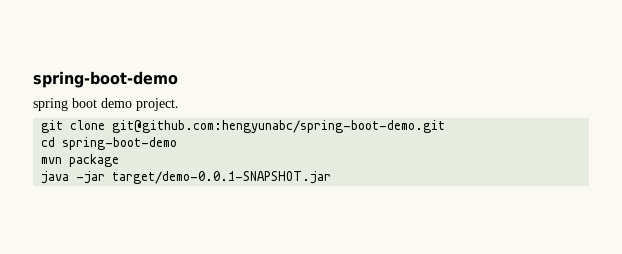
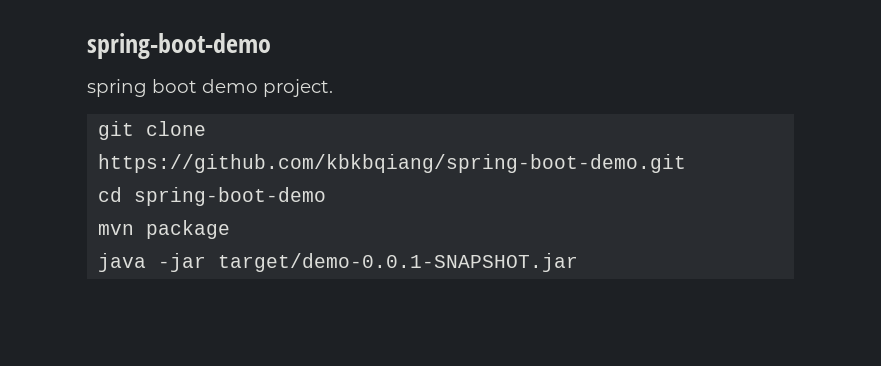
[112,120,446,133] git@github.com:hengyunabc/spring-boot-demo.git -> [98,154,687,173] https://github.com/kbkbqiang/spring-boot-demo.git

